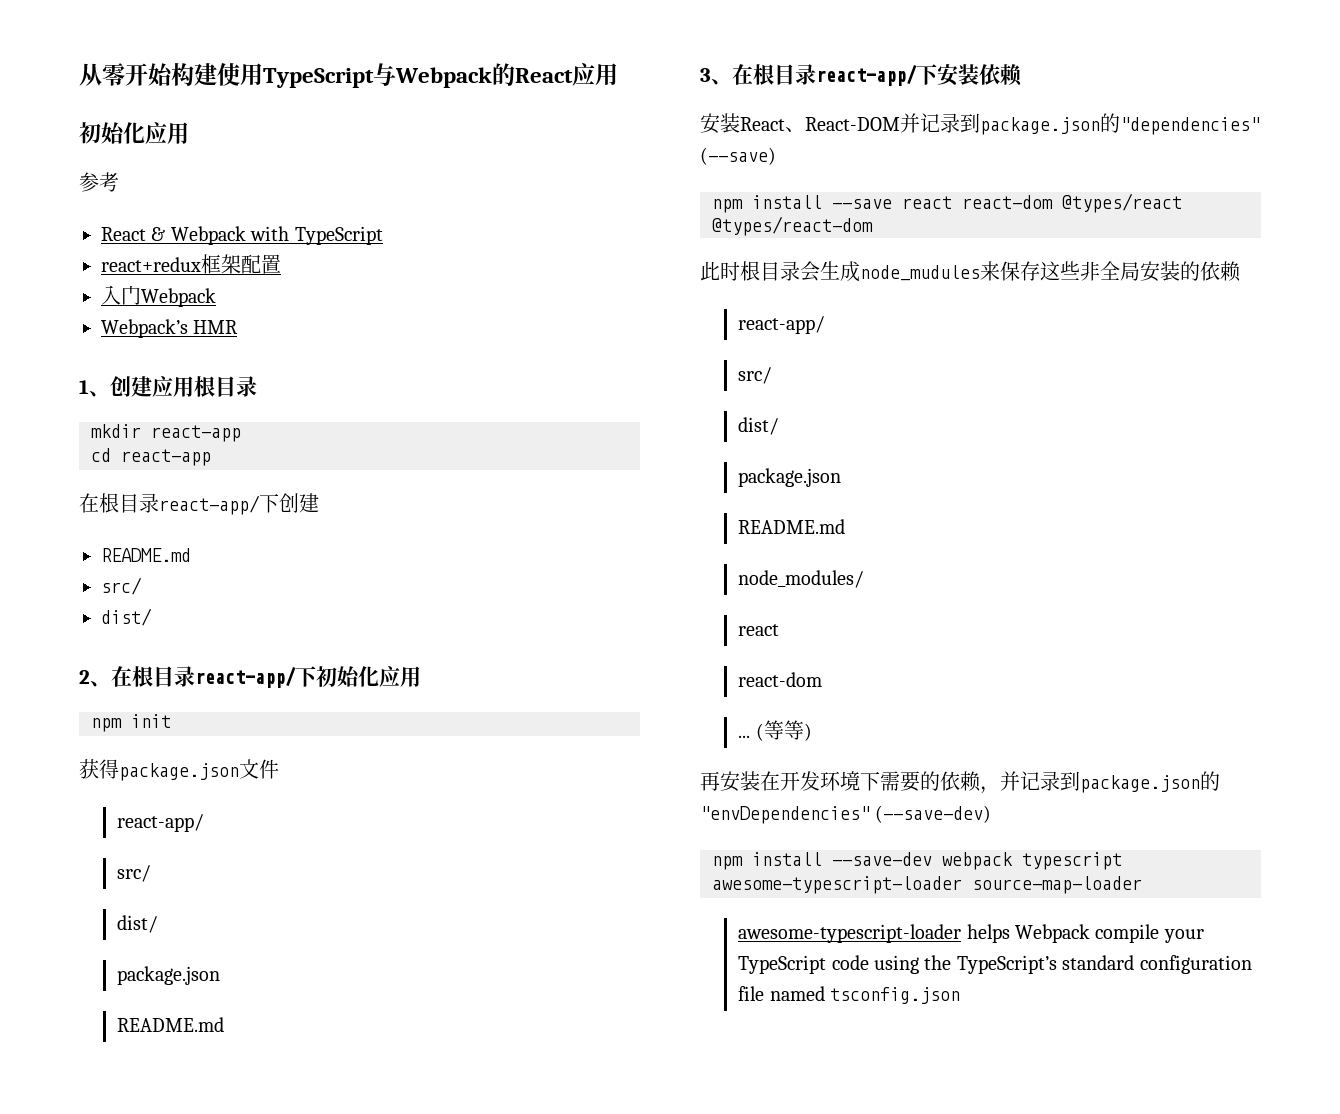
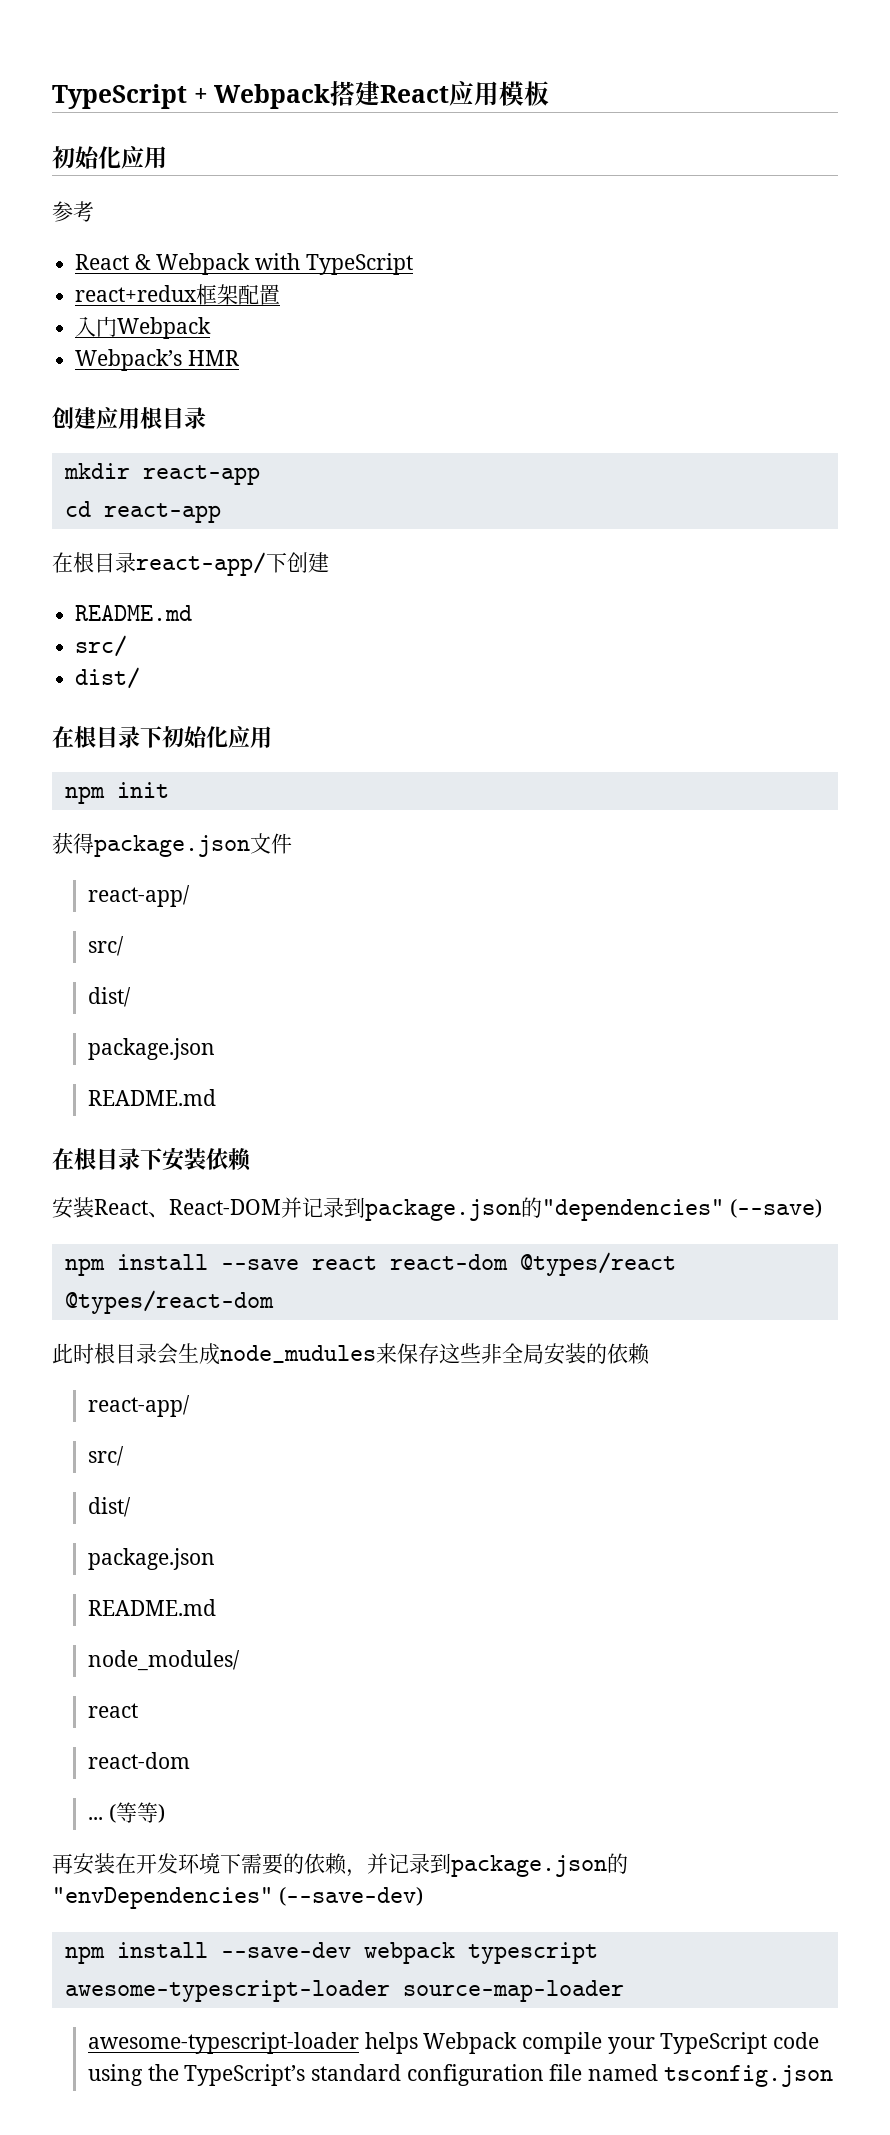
[79,63,515,88] 从零开始构建使用TypeScript与Webpack的 -> [52,81,381,109] TypeScript + Webpack搭建
(618, 74) none -> [499,81,550,106] 模板
[79,380,110,397] 1、 -> (239, 358) none
[79,666,296,688] 2、在根目录react-app/ -> [52,726,140,748] 在根目录
[700,64,917,86] 3、在根目录react-app/ -> [52,1148,140,1170] 在根目录

